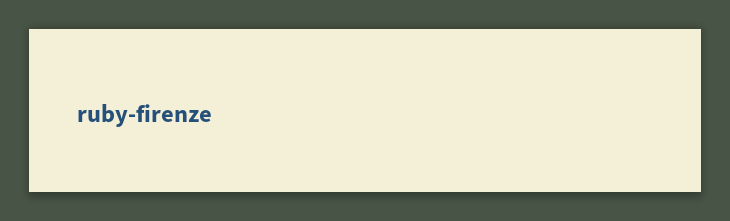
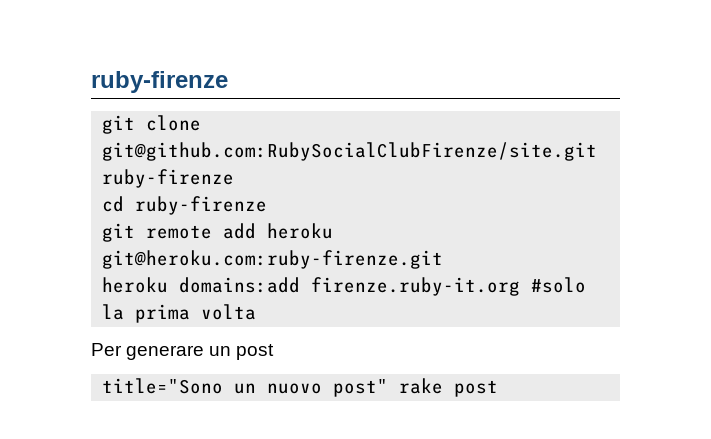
[77,104,212,127] ruby-firenze -> [91,71,228,93] [102,115,202,134] [102,142,598,161] [102,169,235,188] [102,196,268,215] [102,223,334,242] [102,250,444,269] [102,277,587,296] [102,304,257,323] [91,343,275,360] [102,378,499,397] ruby-firenze // git clone git@github.com:RubySocialClubFirenze/site.git ruby-firenze // cd ruby-firenze // git remote add heroku git@heroku.com:ruby-firenze.git // heroku domains:add firenze.ruby-it.org #solo la prima volta // Per generare un post // title="Sono un nuovo post" rake post

